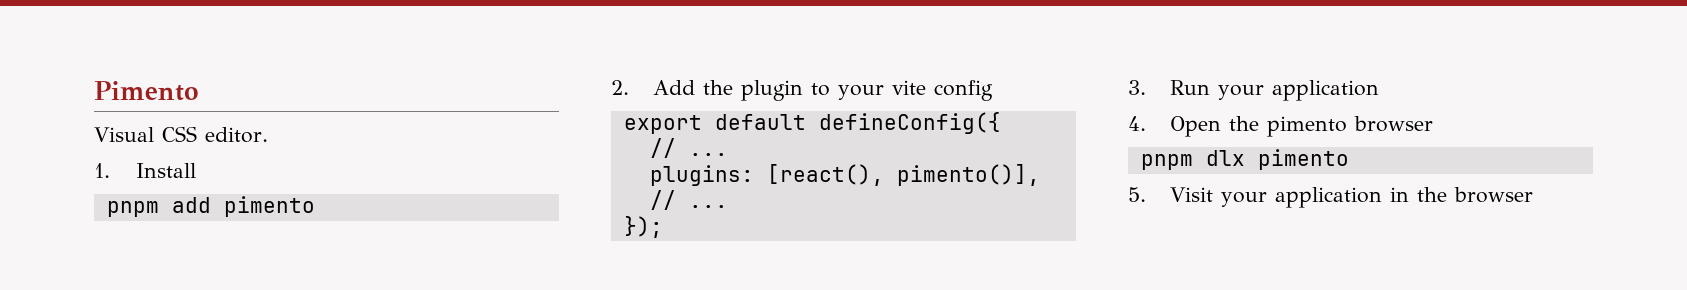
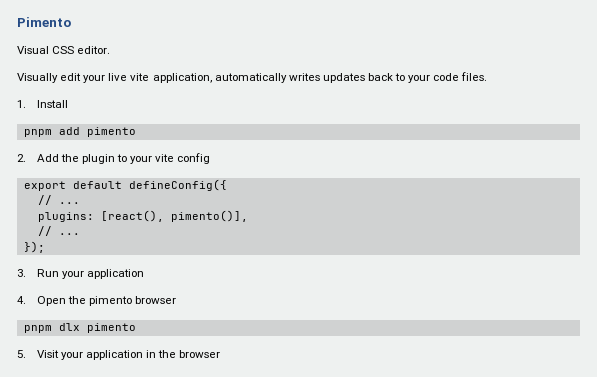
(268, 135) none -> [17,72,488,83] // Visually edit your live vite application, automatically writes updates back to your code files.

